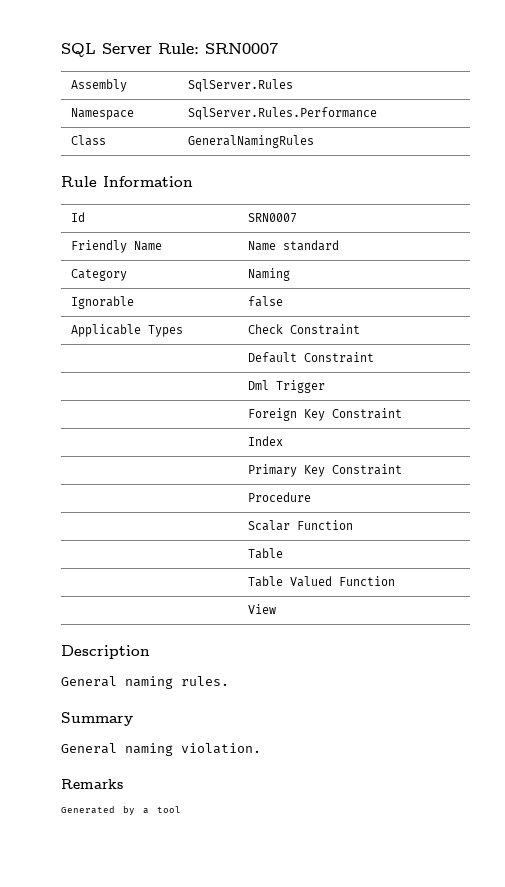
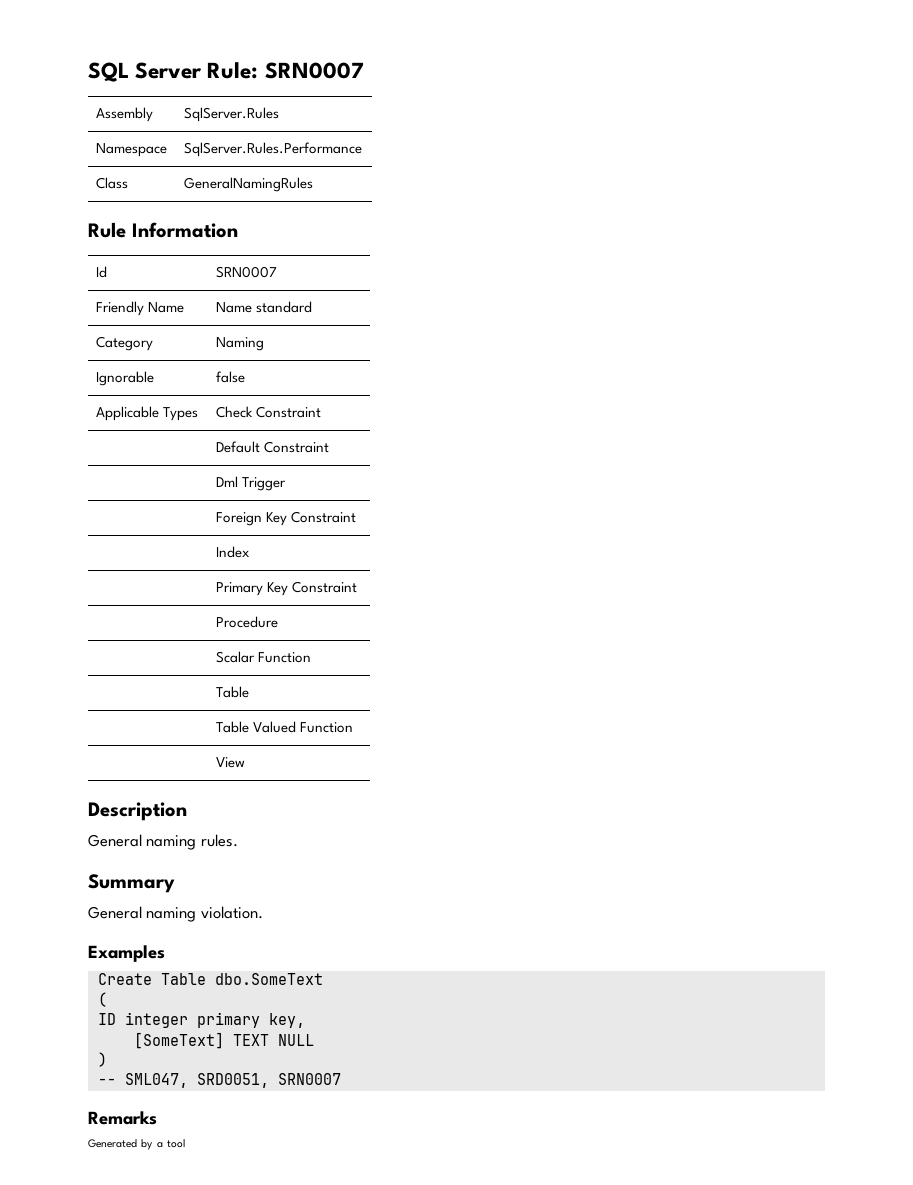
(261, 748) none -> [88,945,165,962] [97,973,323,985] [97,992,107,1007] [97,1012,305,1028] [133,1032,314,1049] [97,1052,107,1067] [97,1073,341,1088] // Examples // Create Table dbo.SomeText // ( // ID integer primary key, // [SomeText] TEXT NULL // ) // -- SML047, SRD0051, SRN0007

